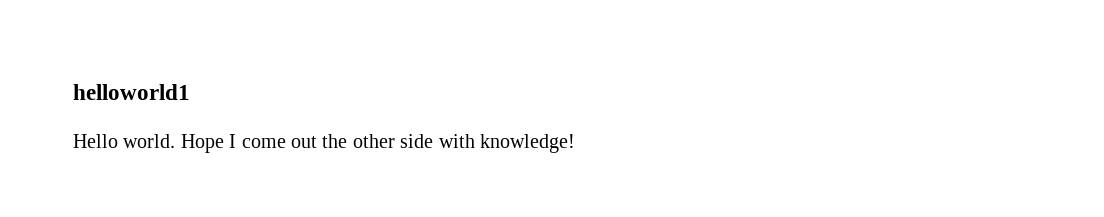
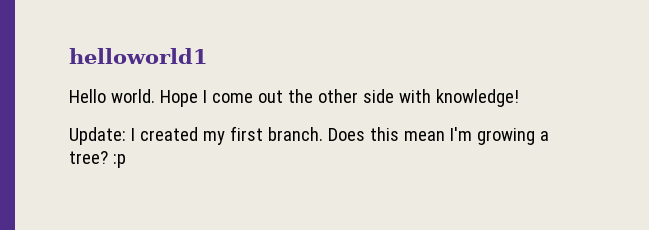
(575, 143) none -> [69,126,549,145] [69,151,126,168] // Update: I created my first branch. Does this mean I'm growing a tree? :p

